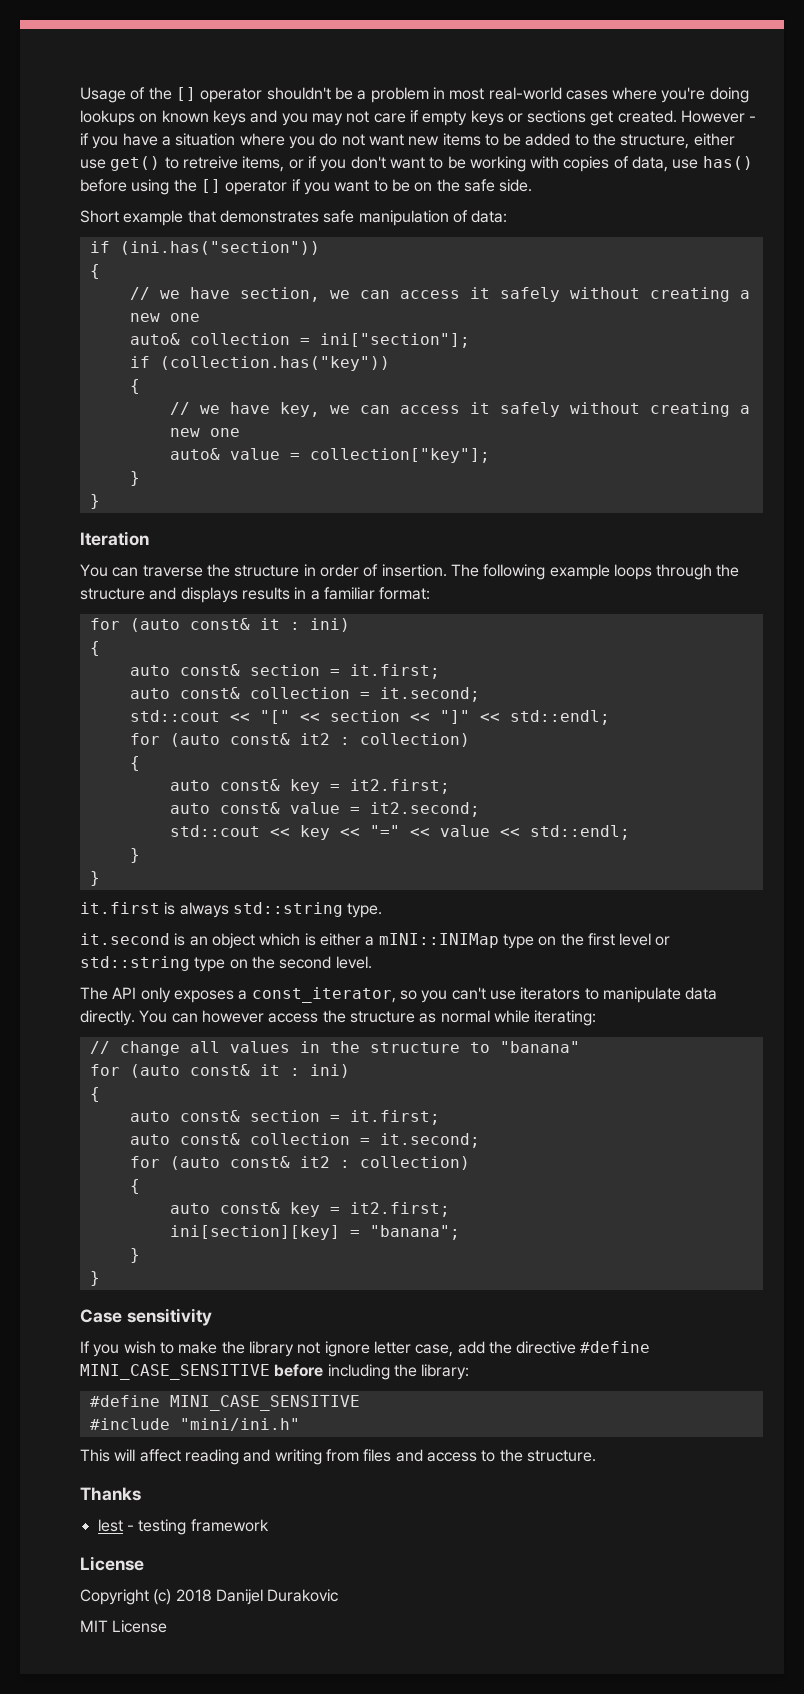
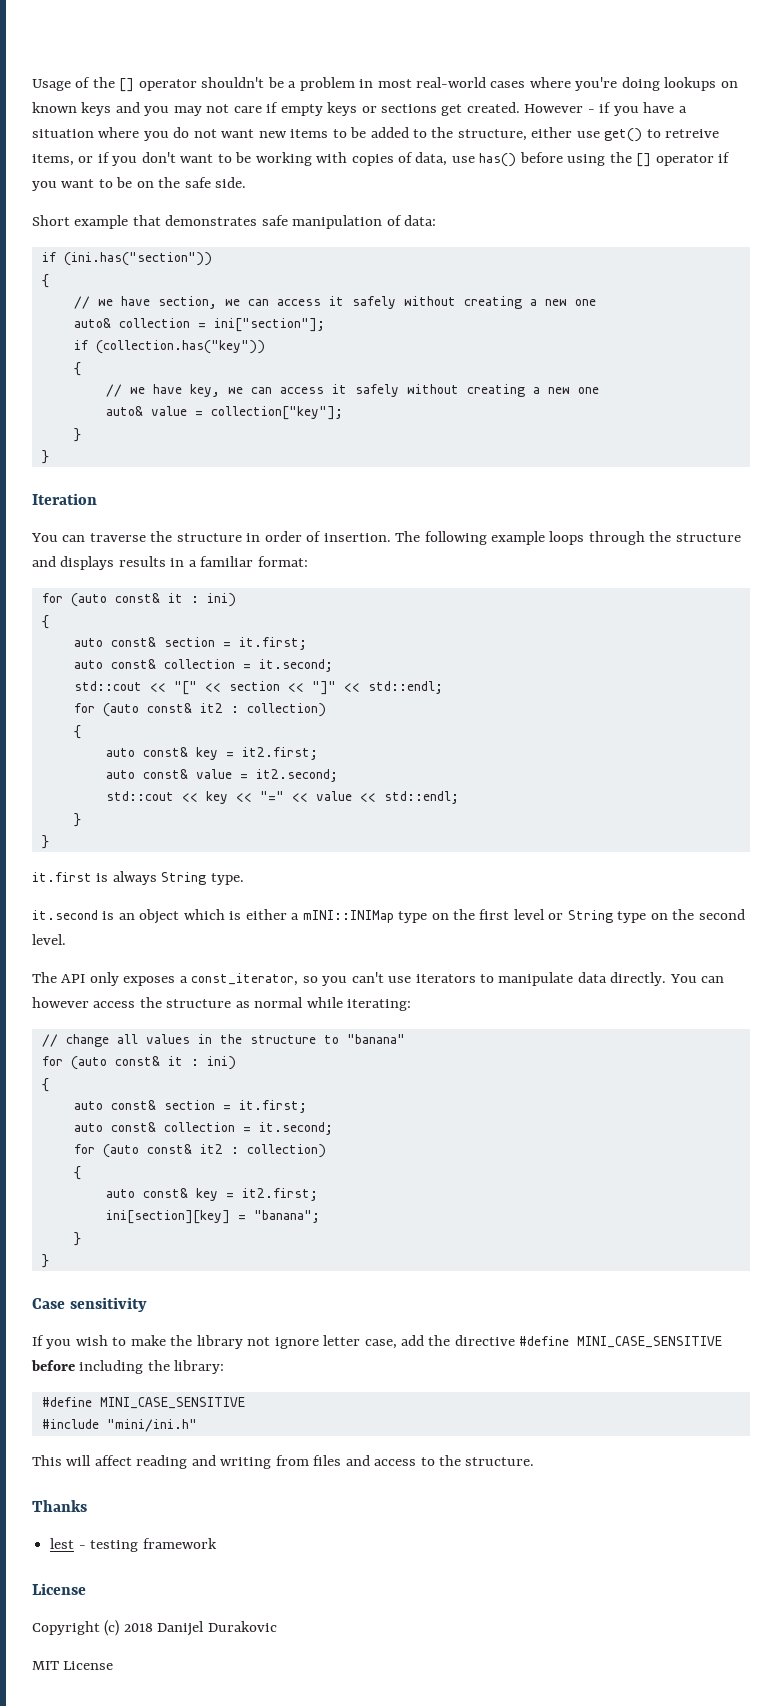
[232,902,343,917] std::string -> [161,872,207,885] String
[80,956,190,971] std::string -> [567,910,613,923] String

